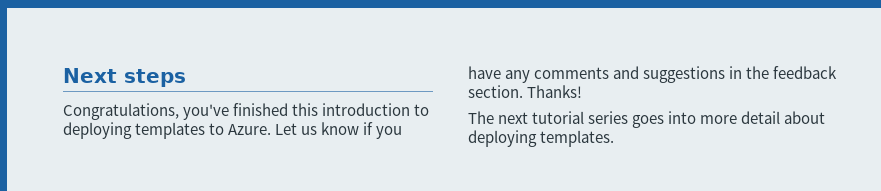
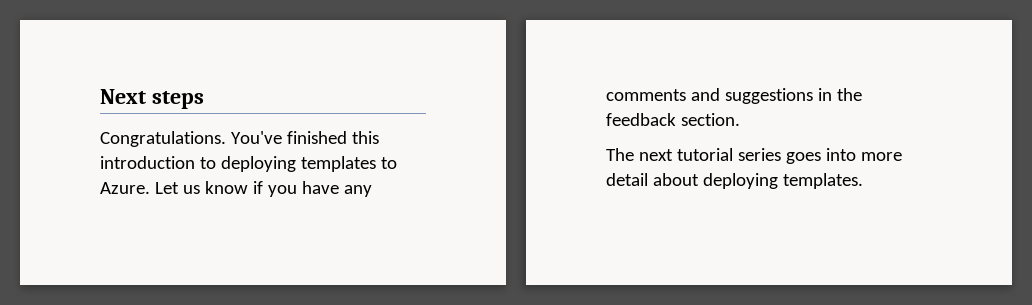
[63,103,230,120] Congratulations, you've -> [100,131,282,147] Congratulations. You've
[527,85,583,98] Thanks! -> (740, 119) none

